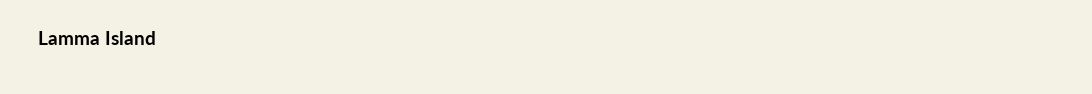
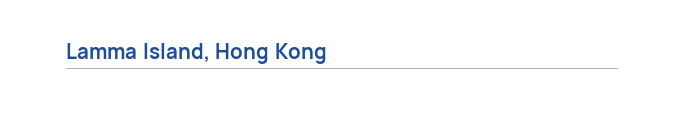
[105,31,157,45] Island -> [142,43,327,64] Island, Hong Kong

